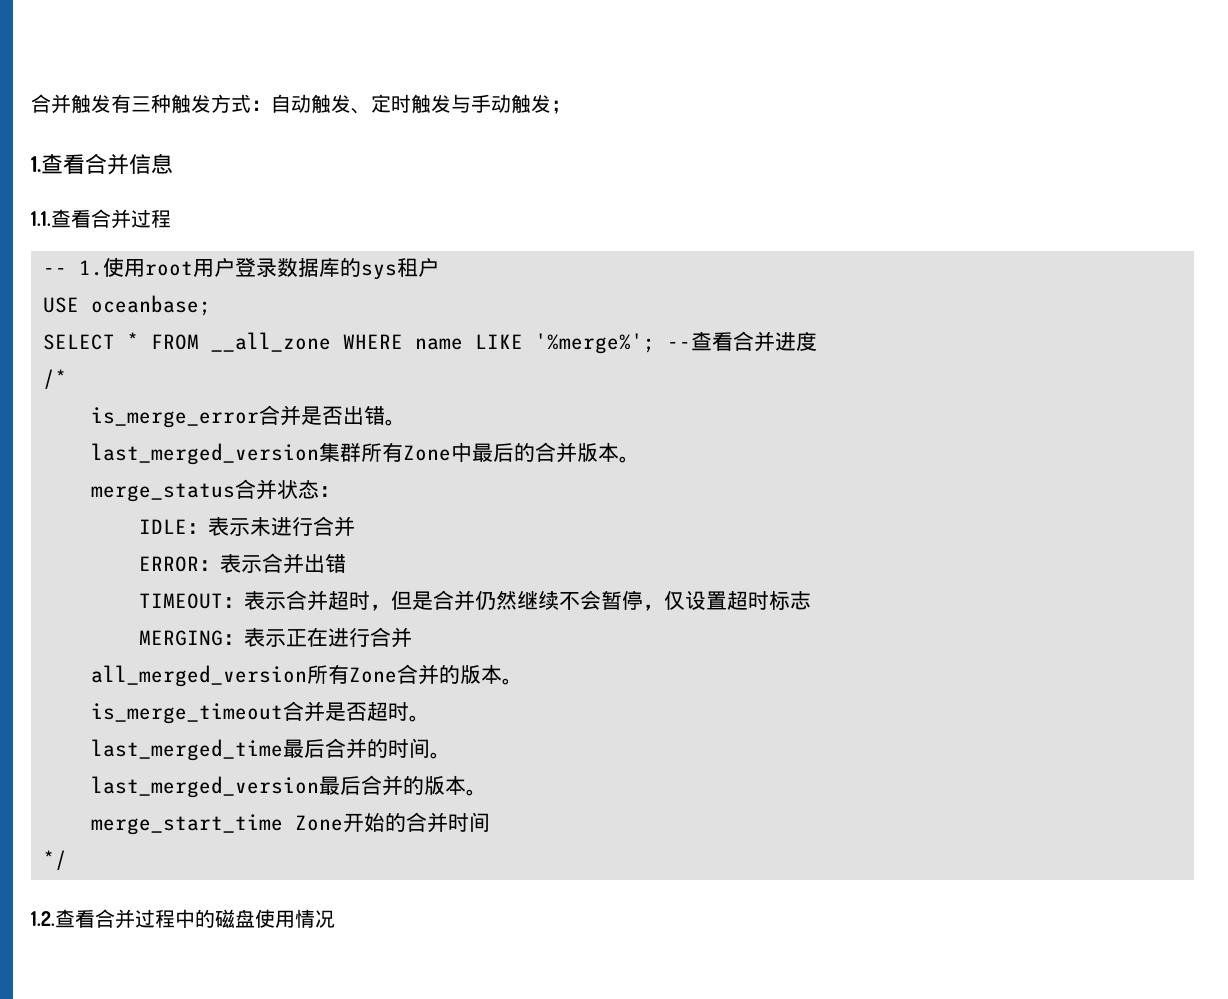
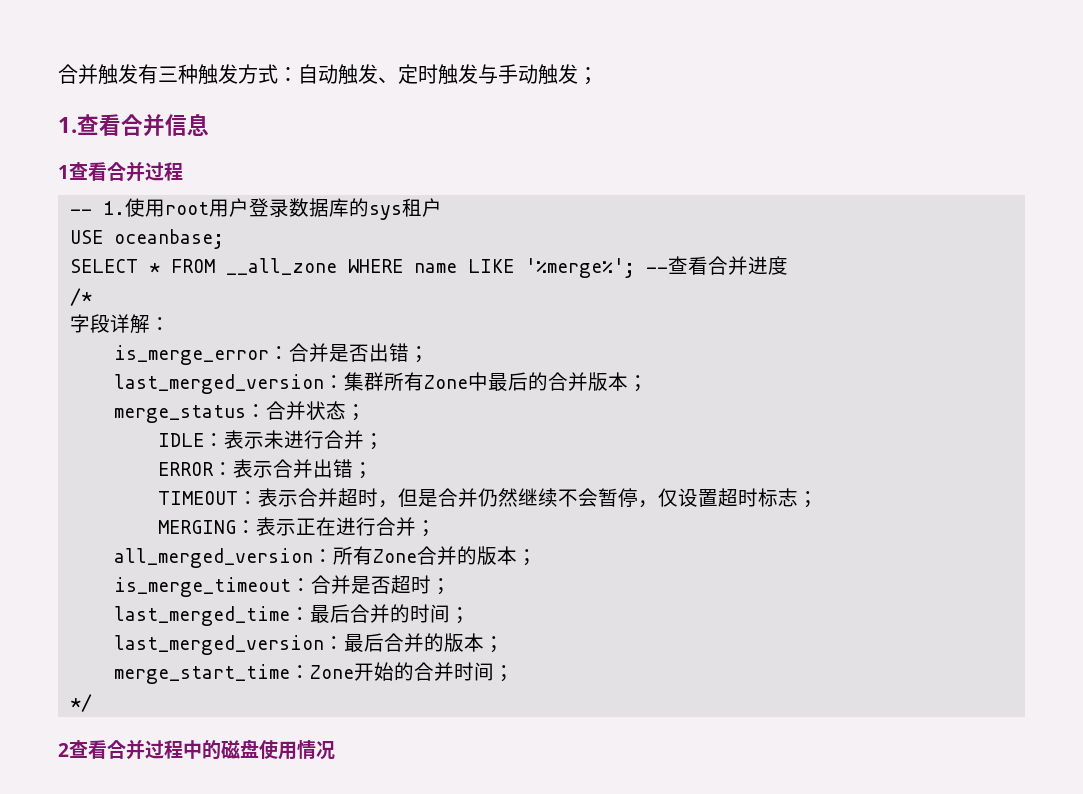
[31,211,51,226] 1.1. -> [58,165,69,179] 1
(67, 379) none -> [70,314,170,334] // 字段详解：
(259, 417) none -> [269,346,289,360] ：
[385,419,406,426] [91,443,319,465] 。 // last_merged_version -> [409,346,429,363] [114,374,344,394] ； // last_merged_version：
[619,456,640,463] 。 -> [628,375,648,392] ；
(235, 492) none -> [246,404,266,418] ：
[319,486,340,497] ： -> [346,404,366,421] ；
(355, 526) none -> [364,433,384,450] ；
(346, 563) none -> [353,462,373,479] ；
(811, 600) none -> [798,491,818,508] ；
(412, 637) none -> [416,520,436,537] ；
(307, 676) none -> [313,549,333,563] ：
[502,678,523,685] 。 -> [517,549,537,566] ；
(283, 713) none -> [291,578,311,592] ：
[409,715,430,722] 。 -> [431,578,451,595] ；
(283, 750) none -> [290,607,310,621] ：
[430,752,451,759] [91,776,319,798] 。 // last_merged_version -> [450,607,470,624] [114,635,344,655] ； // last_merged_version：
[466,789,487,796] 。 -> [484,636,504,653] ；
(283, 824) none -> [290,665,310,679] ：
(490, 822) none -> [494,665,514,682] ；
[31,911,55,926] 1.2. -> [58,743,69,757] 2

